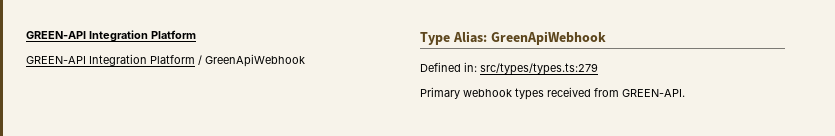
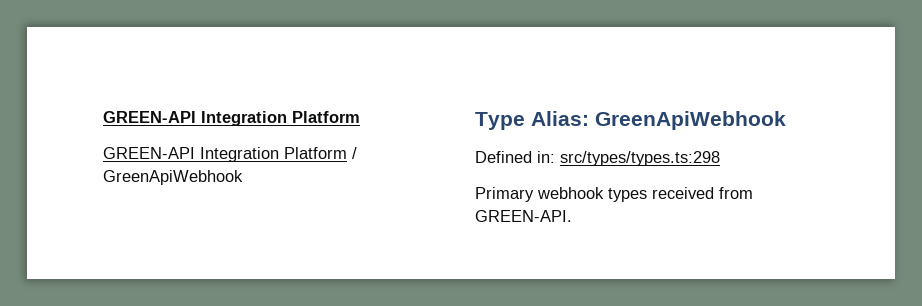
[480,63,598,75] src/types/types.ts:279 -> [560,151,720,166] src/types/types.ts:298

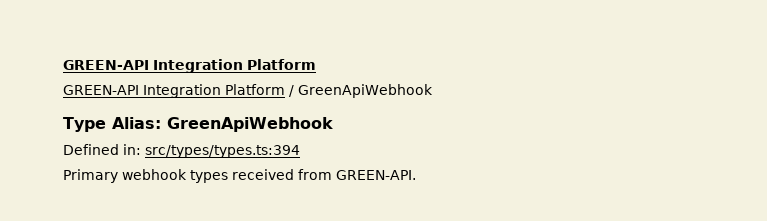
[560,151,720,166] src/types/types.ts:298 -> [145,145,300,158] src/types/types.ts:394

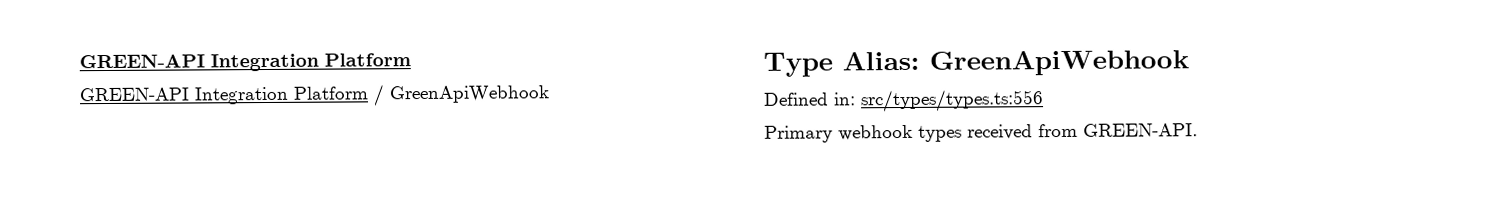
[145,145,300,158] src/types/types.ts:394 -> [860,89,1044,113] src/types/types.ts:556

